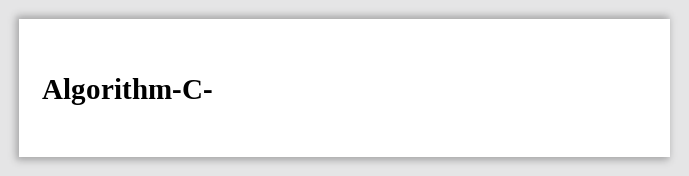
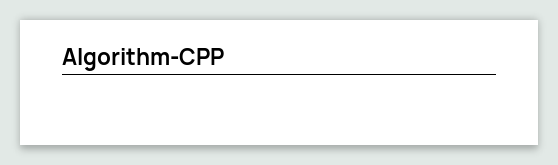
[42,78,213,105] Algorithm-C- -> [62,48,224,71] Algorithm-CPP

